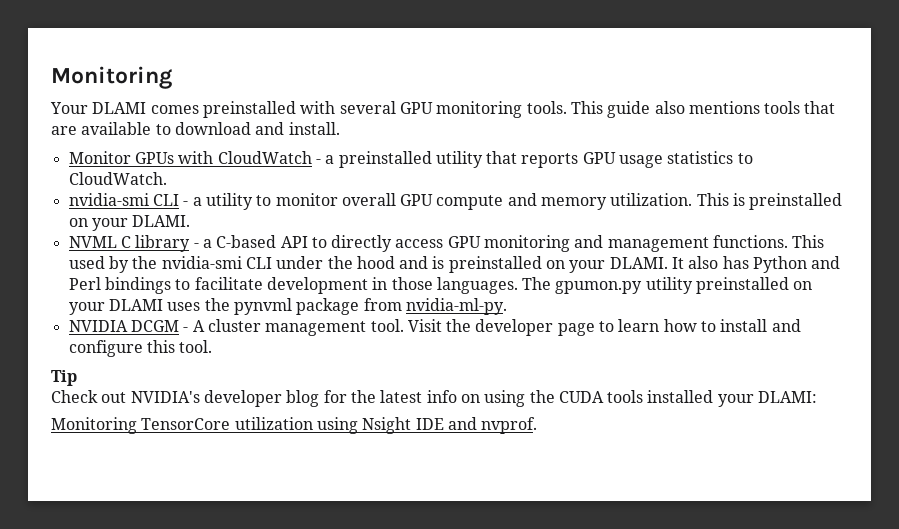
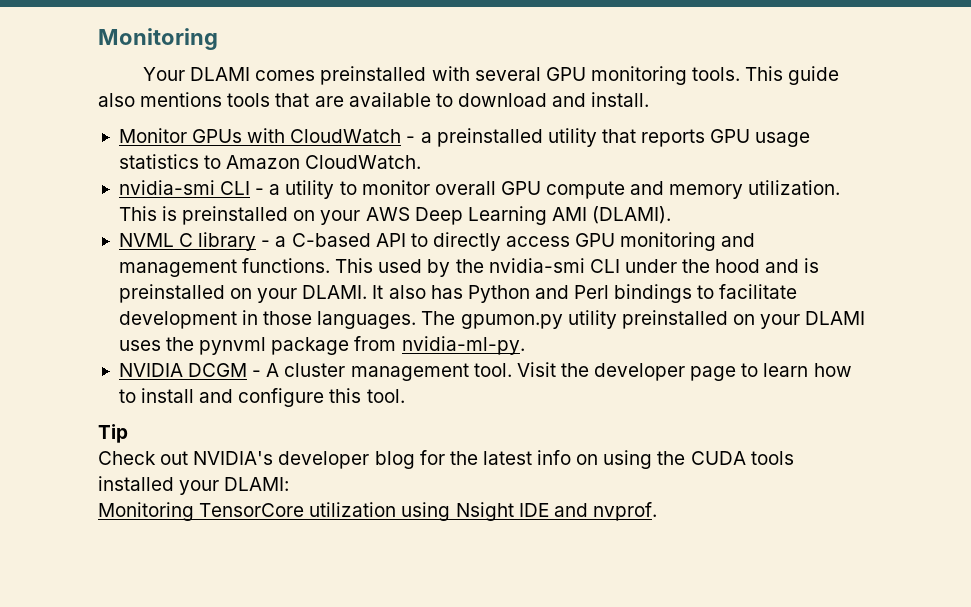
(753, 158) none -> [226,155,301,169] Amazon
[132,215,191,227] DLAMI. -> [365,206,672,225] AWS Deep Learning AMI (DLAMI).

